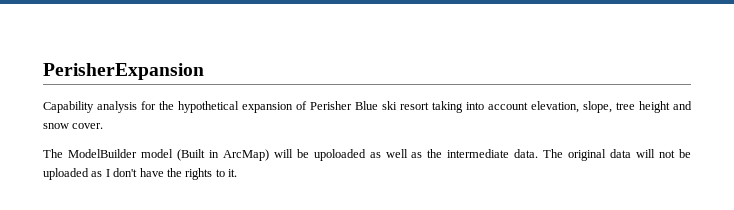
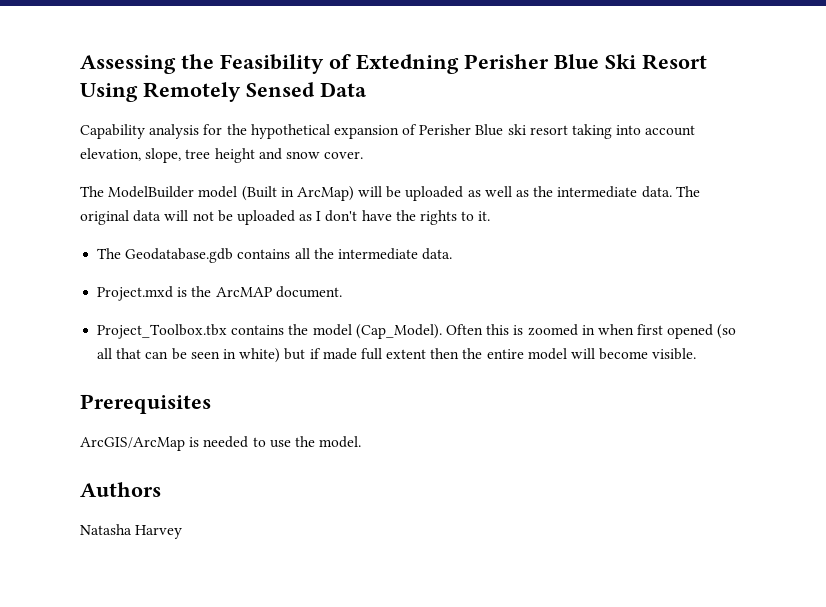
[43,63,204,80] PerisherExpansion -> [80,54,707,74] [80,82,367,102] Assessing the Feasibility of Extedning Perisher Blue Ski Resort Using Remotely Sensed Data
[313,149,366,161] upoloaded -> [405,186,464,201] uploaded
(237, 173) none -> [97,248,453,263] [97,286,342,301] [97,324,737,339] [97,348,697,363] [80,394,211,414] [80,436,362,451] [80,482,161,497] [80,524,183,539] // The Geodatabase.gdb contains all the intermediate data. // Project.mxd is the ArcMAP document. // Project_Toolbox.tbx contains the model (Cap_Model). Often this is zoomed in when first opened (so all that can be seen in white) but if made full extent then the entire model will become visible. // Prerequisites // ArcGIS/ArcMap is needed to use the model. // Authors // Natasha Harvey

